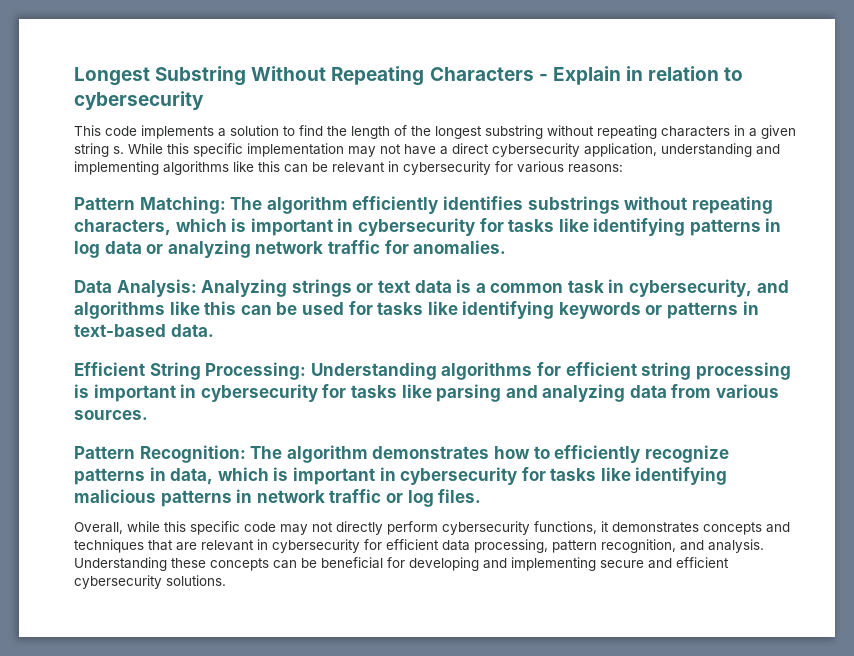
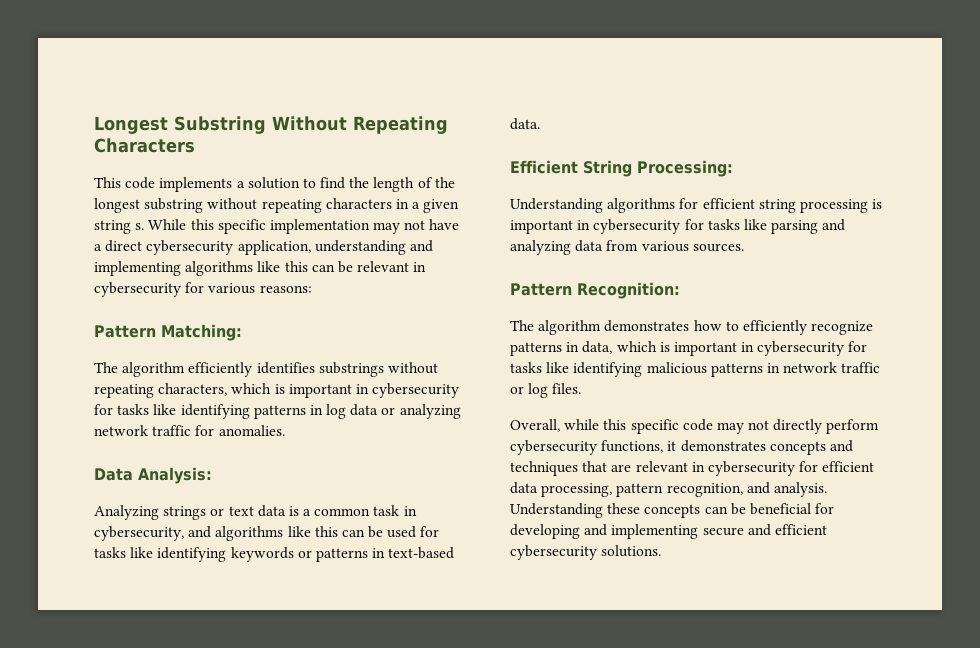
[538,66,744,85] [74,91,204,110] - Explain in relation to cybersecurity -> (195, 145) none
(226, 205) none -> (242, 332) //
(197, 288) none -> (212, 475) //
(307, 371) none -> (733, 168) //
(246, 454) none -> (680, 290) //

